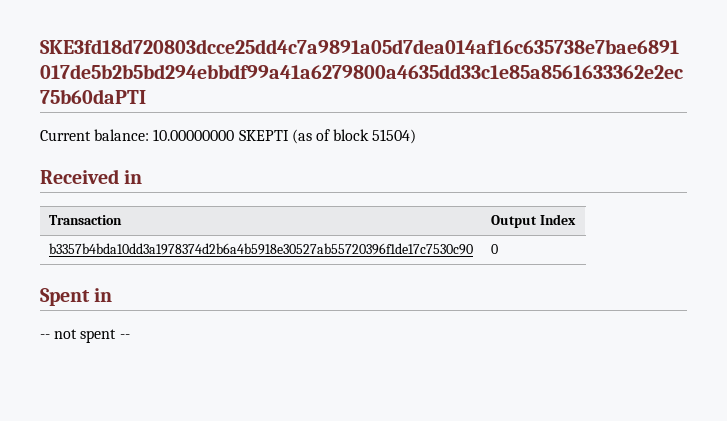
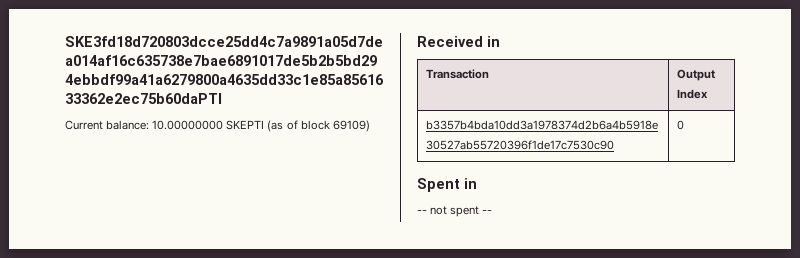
[372,129,417,144] 51504) -> [332,120,370,132] 69109)

